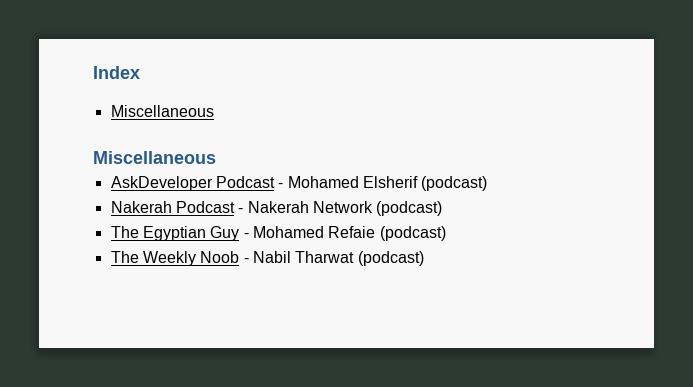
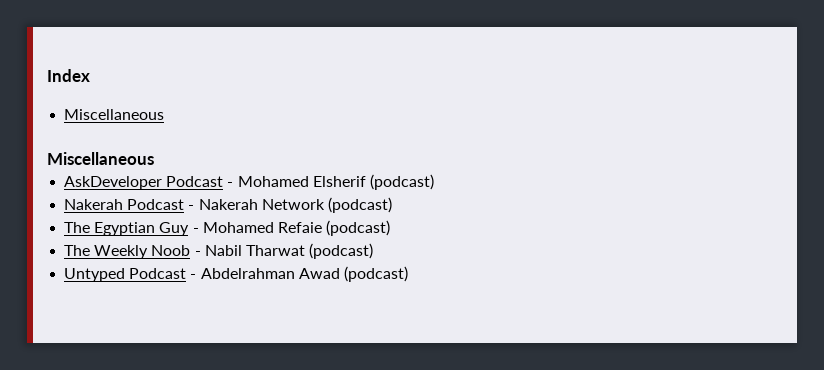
(424, 258) none -> [64,266,408,282] // Untyped Podcast - Abdelrahman Awad (podcast)

